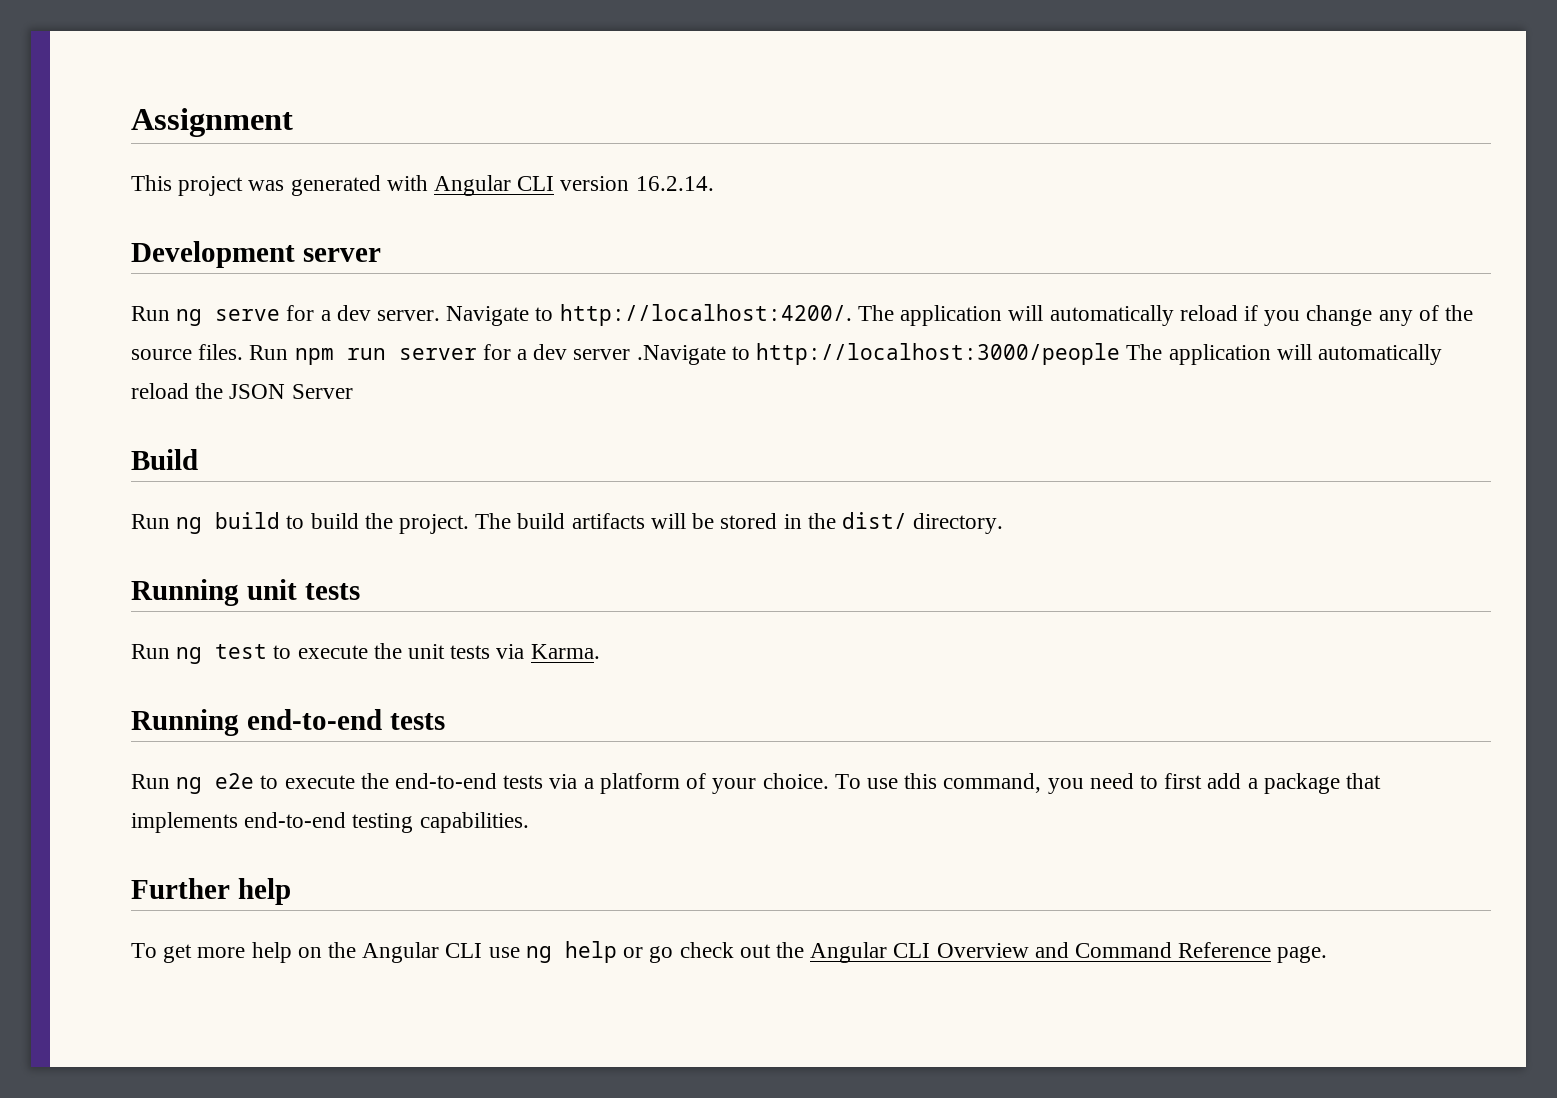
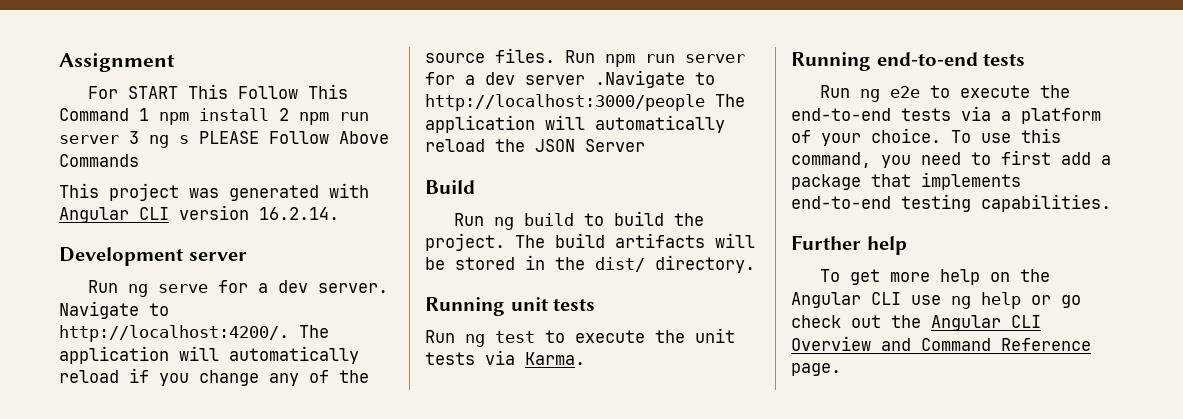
(293, 122) none -> [87,84,348,99] [59,108,369,125] [59,131,389,148] [59,154,139,167] // For START This Follow This Command 1 npm install 2 npm run server 3 ng s PLEASE Follow Above Commands

